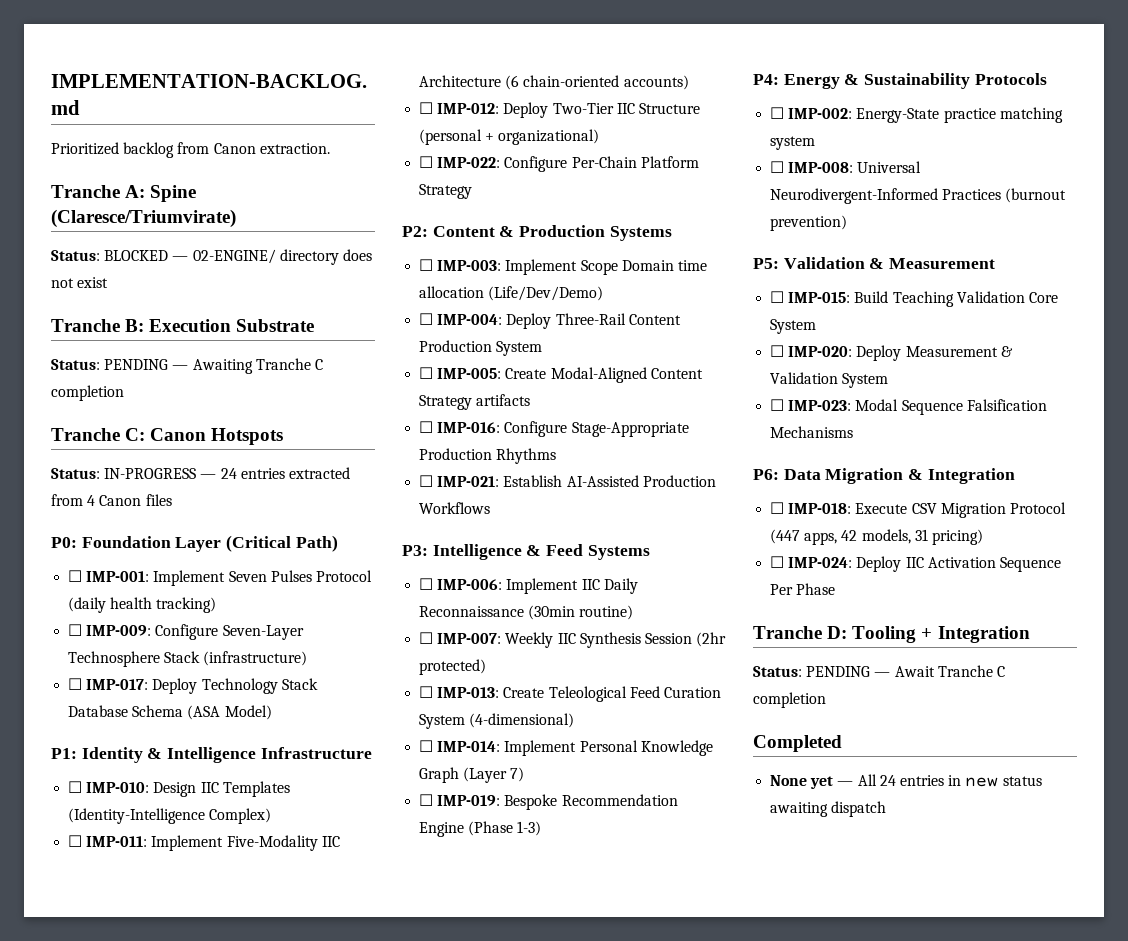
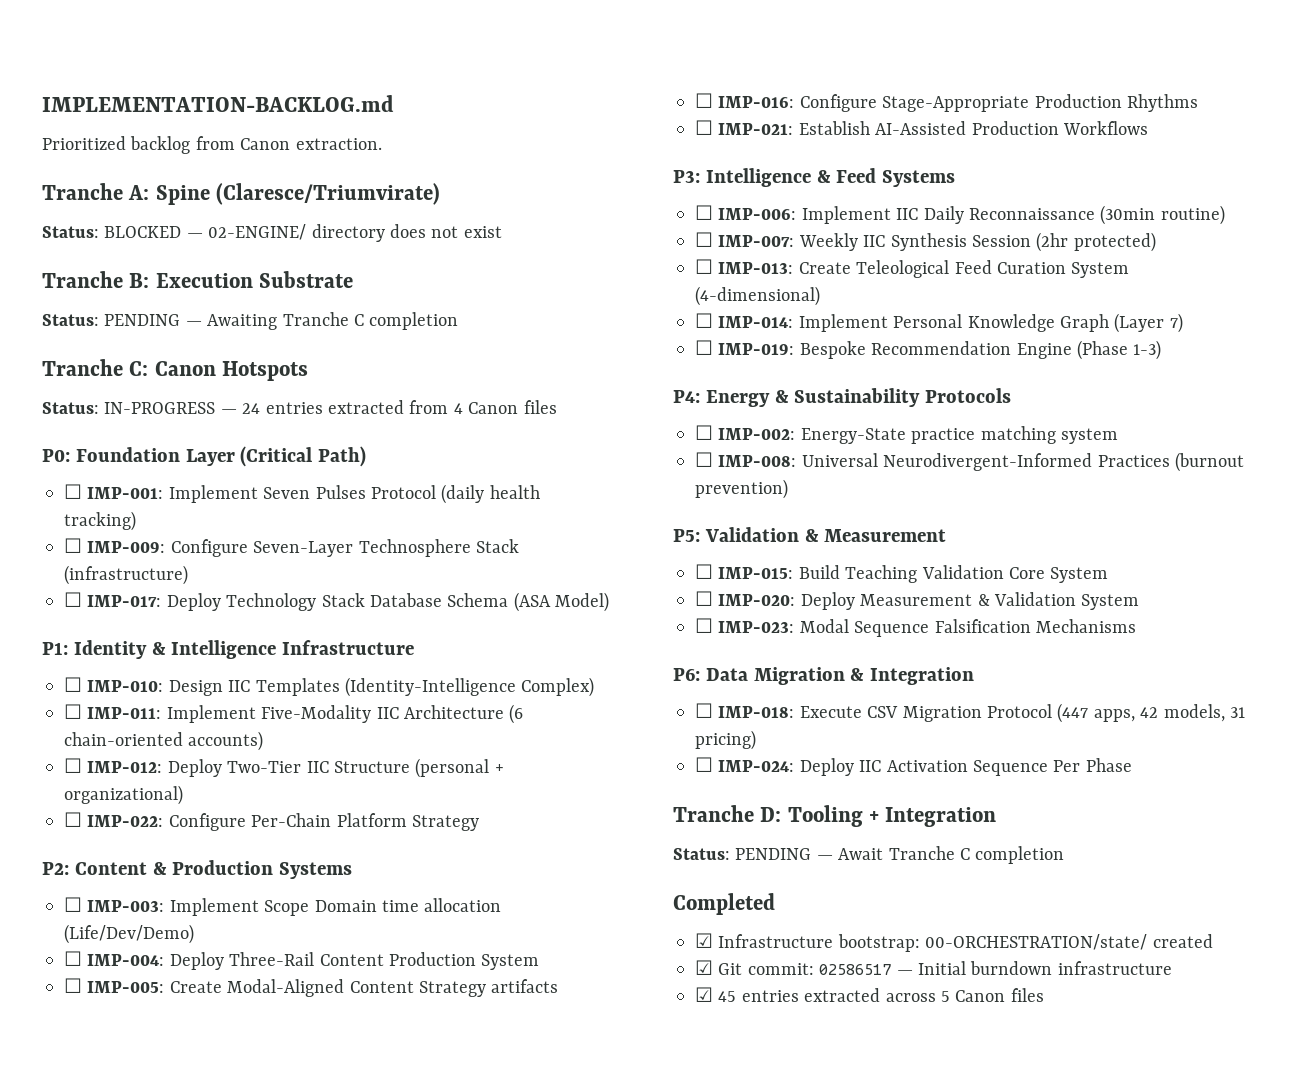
[770,774,1042,789] [770,801,887,817] None yet — All 24 entries in new status awaiting dispatch -> [695,933,1213,952] [695,960,1172,975] [695,987,1044,1002] ☑ Infrastructure bootstrap: 00-ORCHESTRATION/state/ created // ☑ Git commit: 02586517 — Initial burndown infrastructure // ☑ 45 entries extracted across 5 Canon files

